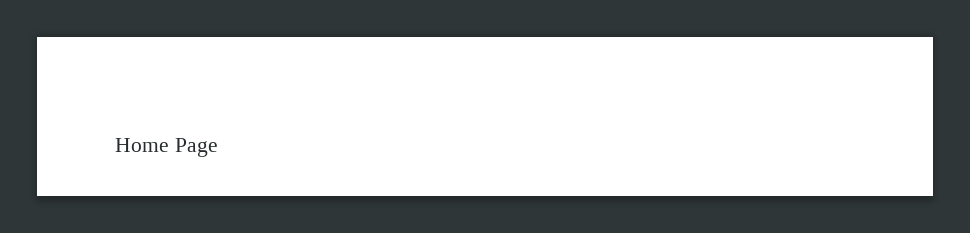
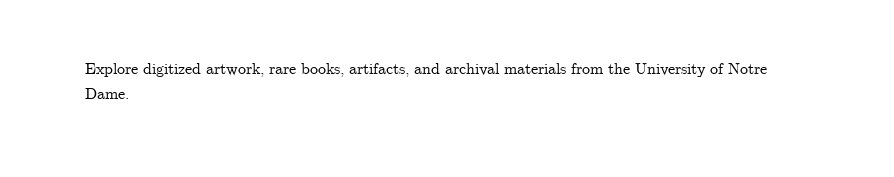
[115,138,218,157] Home Page -> [85,63,767,77] [85,88,129,99] Explore digitized artwork, rare books, artifacts, and archival materials from the University of Notre Dame.

